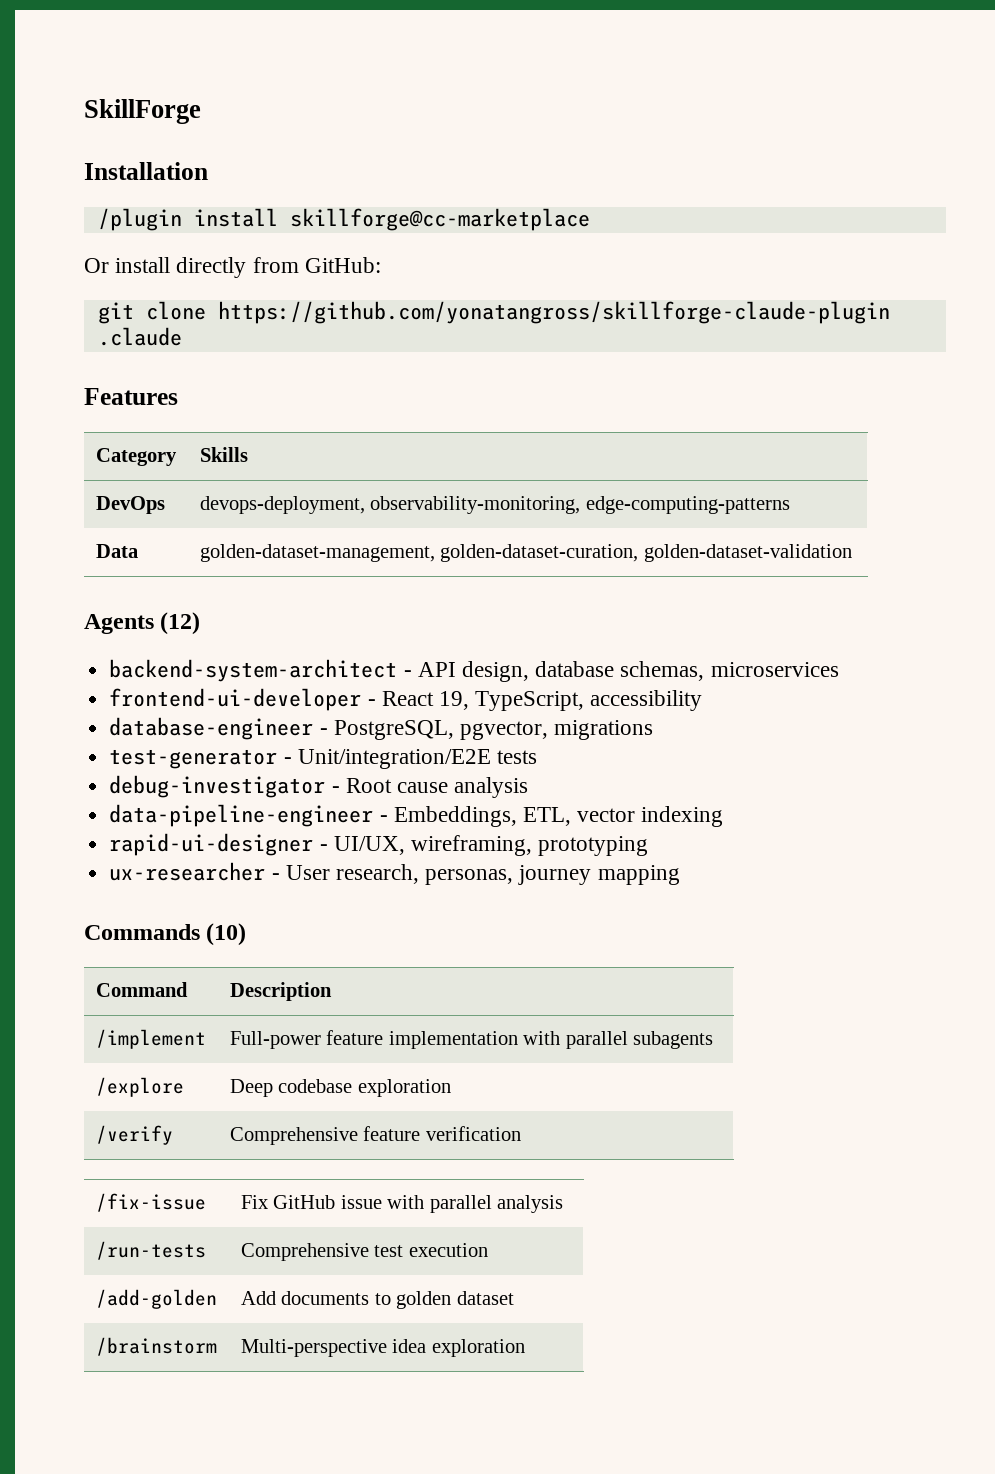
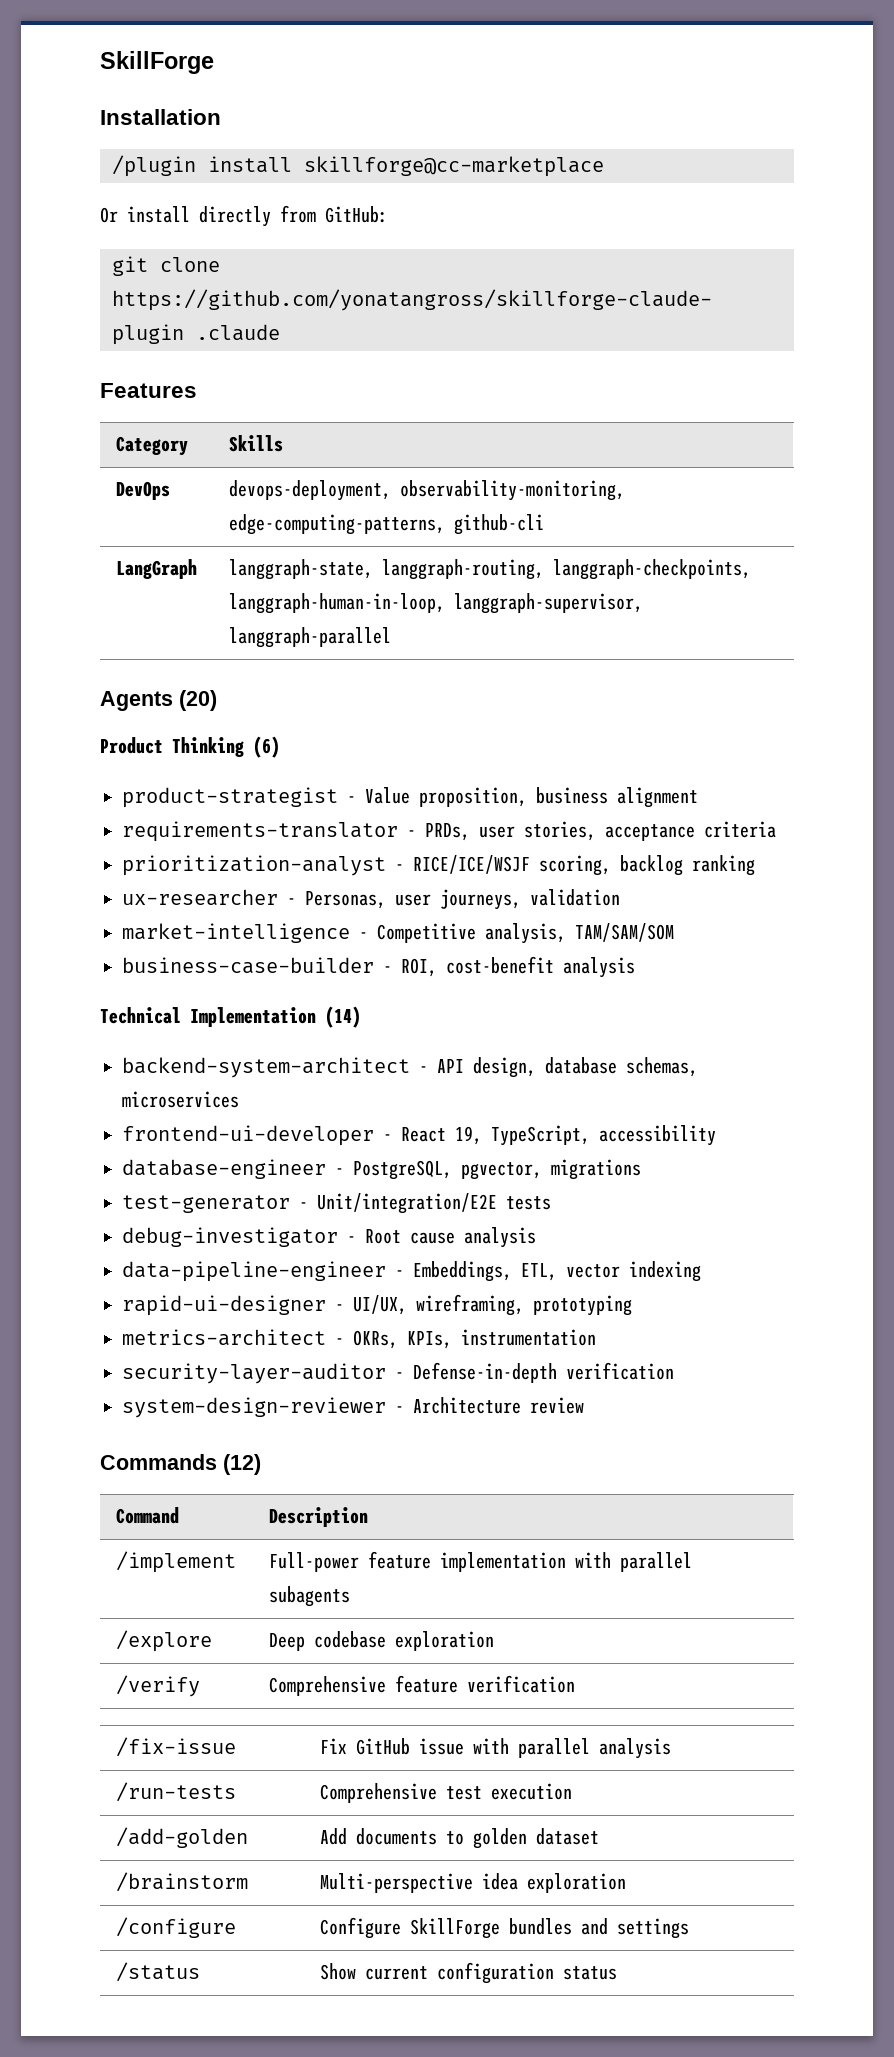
[585,496,790,514] [95,544,138,558] [199,544,852,562] [84,612,201,635] edge-computing-patterns // Data | golden-dataset-management, golden-dataset-curation, golden-dataset-validation // Agents (12) -> [228,514,544,535] [115,559,197,579] [228,559,751,580] [228,593,643,614] [228,627,391,648] [100,690,217,711] [100,736,280,758] [122,787,698,808] [122,821,776,842] [122,855,755,876] [122,889,620,910] [122,923,674,944] [122,956,635,978] [100,1006,361,1028] edge-computing-patterns, github-cli // LangGraph | langgraph-state, langgraph-routing, langgraph-checkpoints, langgraph-human-in-loop, langgraph-supervisor, langgraph-parallel // Agents (20) // Product Thinking (6) // product-strategist - Value proposition, business alignment // requirements-translator - PRDs, user stories, acceptance criteria // prioritization-analyst - RICE/ICE/WSJF scoring, backlog ranking // ux-researcher - Personas, user journeys, validation // market-intelligence - Competitive analysis, TAM/SAM/SOM // business-case-builder - ROI, cost-benefit analysis // Technical Implementation (14)
[109,862,680,885] ux-researcher - User research, personas, journey mapping -> [122,1329,596,1349] [122,1362,674,1384] [122,1397,584,1418] metrics-architect - OKRs, KPIs, instrumentation // security-layer-auditor - Defense-in-depth verification // system-design-reviewer - Architecture review
[206,923,247,946] (10) -> [223,1454,261,1475] (12)
(525, 1348) none -> [115,1917,236,1938] [319,1917,689,1939] [115,1962,200,1982] [319,1962,617,1984] // /configure | Configure SkillForge bundles and settings // /status | Show current configuration status

